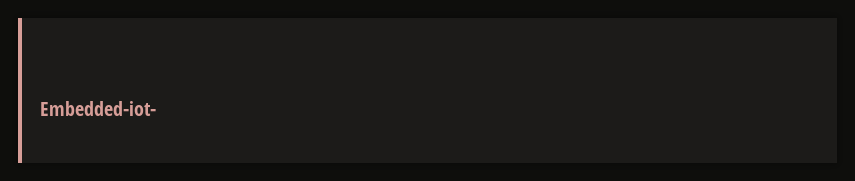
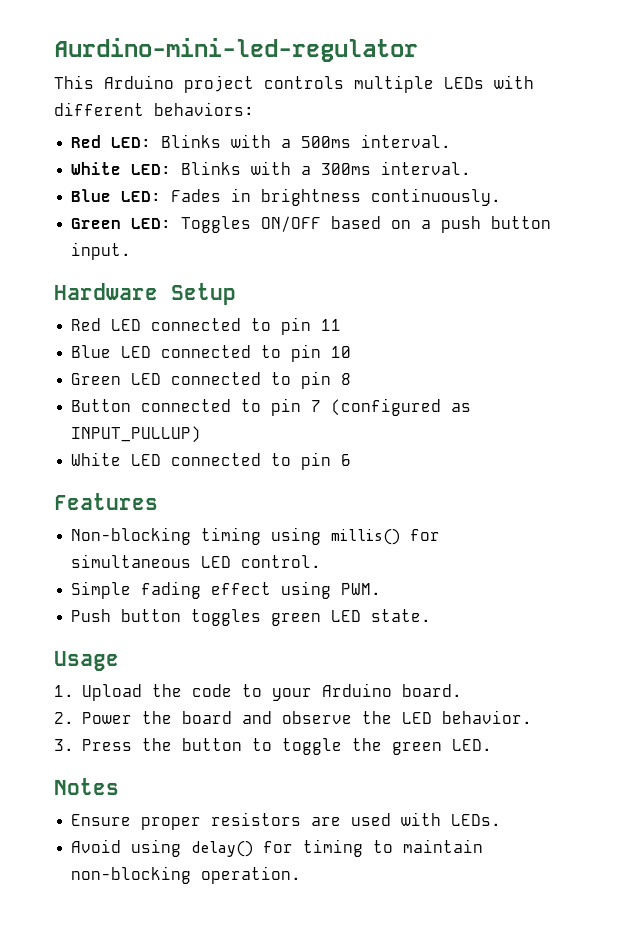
[40,101,156,116] Embedded-iot- -> [54,38,418,62] [54,75,534,93] [54,102,254,116] [71,134,452,148] [71,161,472,175] [71,188,502,206] [71,216,552,233] [71,242,132,260] [54,283,236,305] [71,317,342,335] [71,344,352,362] [71,371,352,389] [71,398,472,416] [71,426,202,443] [71,452,352,470] [54,493,158,510] [71,527,441,545] [71,554,322,568] [71,581,382,599] [71,609,432,626] [54,651,119,671] [54,683,462,701] [54,710,532,724] [54,738,492,755] [54,778,119,795] [71,812,502,830] [71,839,484,857] [71,866,302,884] Aurdino-mini-led-regulator // This Arduino project controls multiple LEDs with different behaviors: // Red LED: Blinks with a 500ms interval. // White LED: Blinks with a 300ms interval. // Blue LED: Fades in brightness continuously. // Green LED: Toggles ON/OFF based on a push button input. // Hardware Setup // Red LED connected to pin 11 // Blue LED connected to pin 10 // Green LED connected to pin 8 // Button connected to pin 7 (configured as INPUT_PULLUP) // White LED connected to pin 6 // Features // Non-blocking timing using millis() for simultaneous LED control. // Simple fading effect using PWM. // Push button toggles green LED state. // Usage // 1. Upload the code to your Arduino board. // 2. Power the board and observe the LED behavior. // 3. Press the button to toggle the green LED. // Notes // Ensure proper resistors are used with LEDs. // Avoid using delay() for timing to maintain non-blocking operation.

